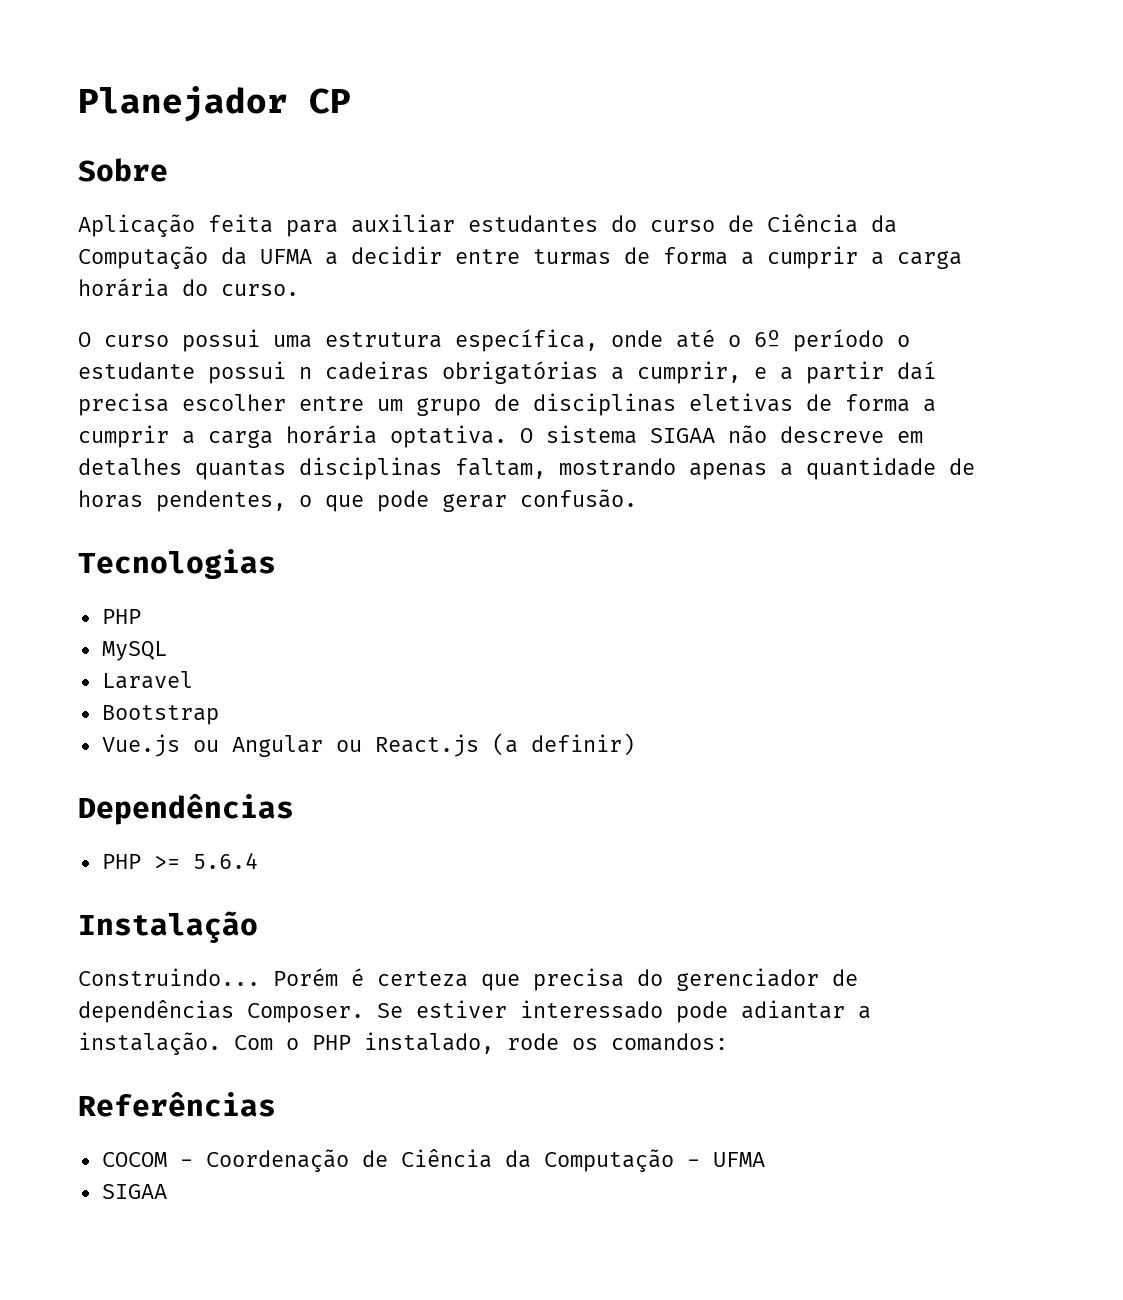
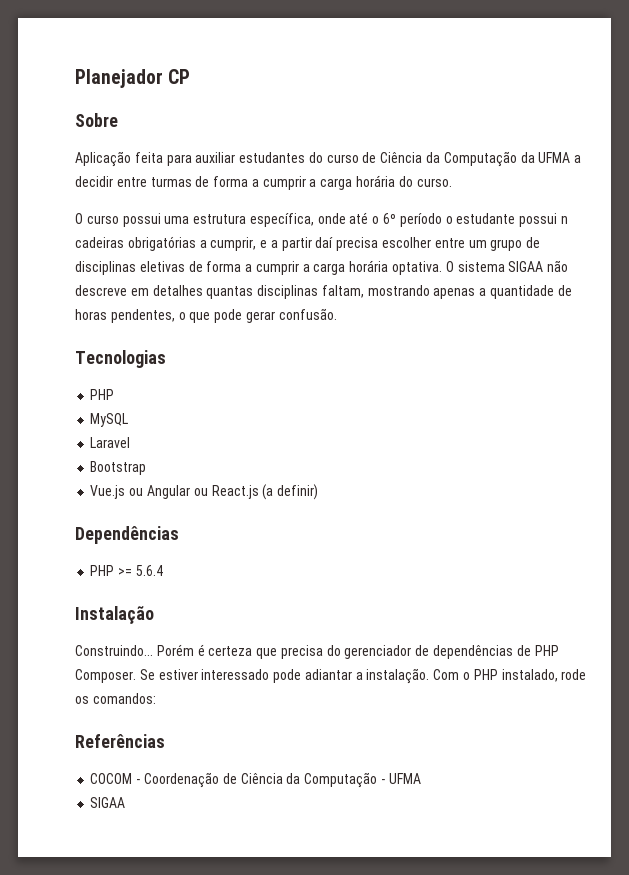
(234, 1011) none -> [516,645,559,656] de PHP

